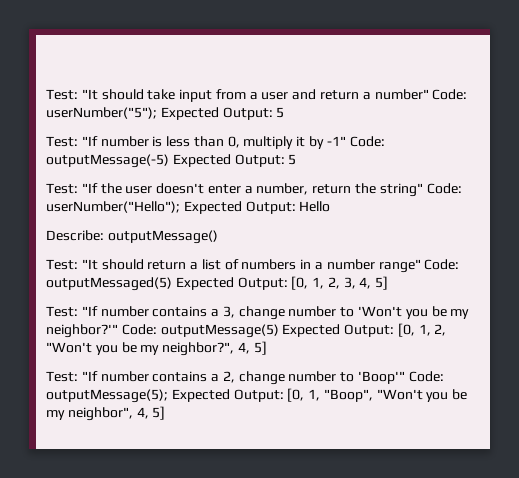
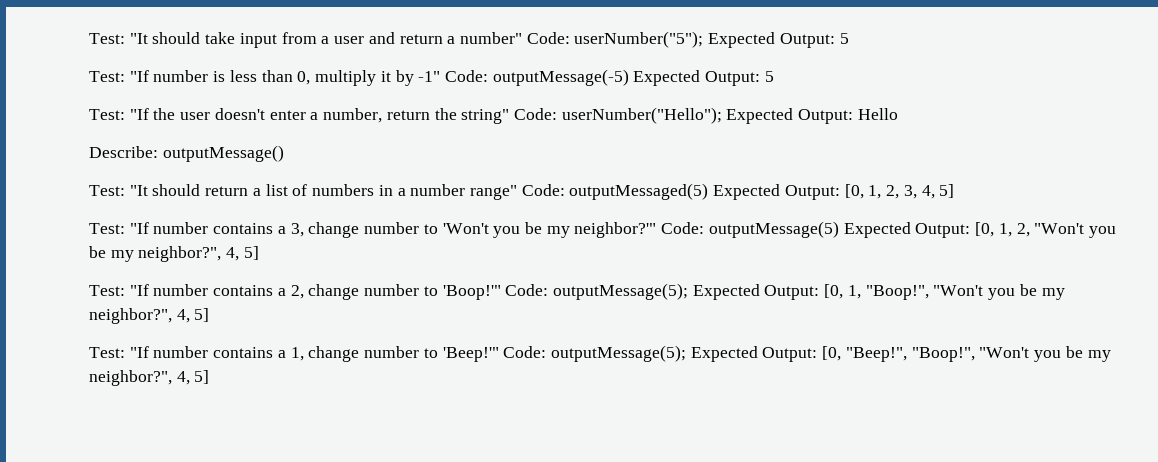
[358,371,406,384] 'Boop'" -> [442,285,501,300] 'Boop!'"
[323,389,468,402] [46,406,166,421] "Boop", "Won't you be my neighbor", 4, 5] -> [865,284,1065,300] [89,308,210,324] [89,345,1111,362] [89,370,210,386] "Boop!", "Won't you be my neighbor?", 4, 5] // Test: "If number contains a 1, change number to 'Beep!'" Code: outputMessage(5); Expected Output: [0, "Beep!", "Boop!", "Won't you be my neighbor?", 4, 5]

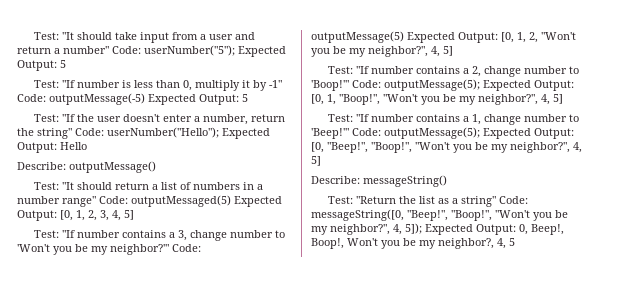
(210, 377) none -> [311,175,447,187] [327,196,528,207] [311,209,568,221] [311,223,564,235] [311,238,515,249] // Describe: messageString() // Test: "Return the list as a string" Code: messageString([0, "Beep!", "Boop!", "Won't you be my neighbor?", 4, 5]); Expected Output: 0, Beep!, Boop!, Won't you be my neighbor?, 4, 5

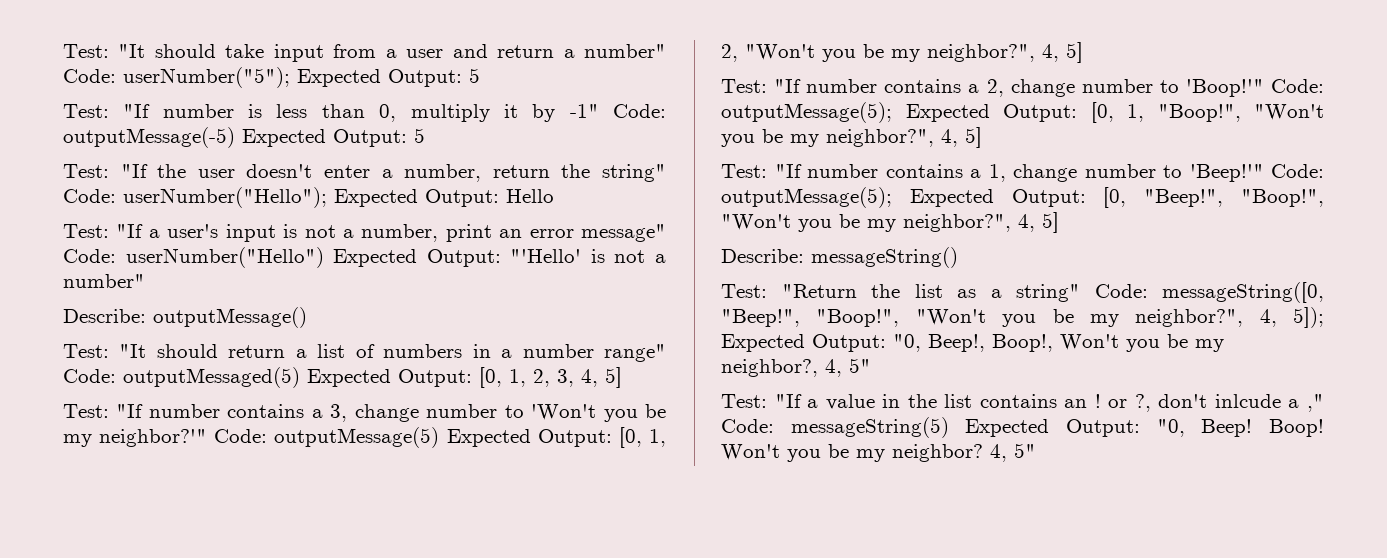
(87, 146) none -> [63,224,667,242] [63,247,666,268] [63,274,145,288] // Test: "If a user's input is not a number, print an error message" Code: userNumber("Hello") Expected Output: "'Hello' is not a number"
[519,224,528,235] 0, -> [893,334,921,352] "0,
[509,238,515,246] 5 -> [849,358,871,373] [721,394,1324,412] [721,417,1324,438] [721,443,1036,462] 5" // Test: "If a value in the list contains an ! or ?, don't inlcude a ," Code: messageString(5) Expected Output: "0, Beep! Boop! Won't you be my neighbor? 4, 5"

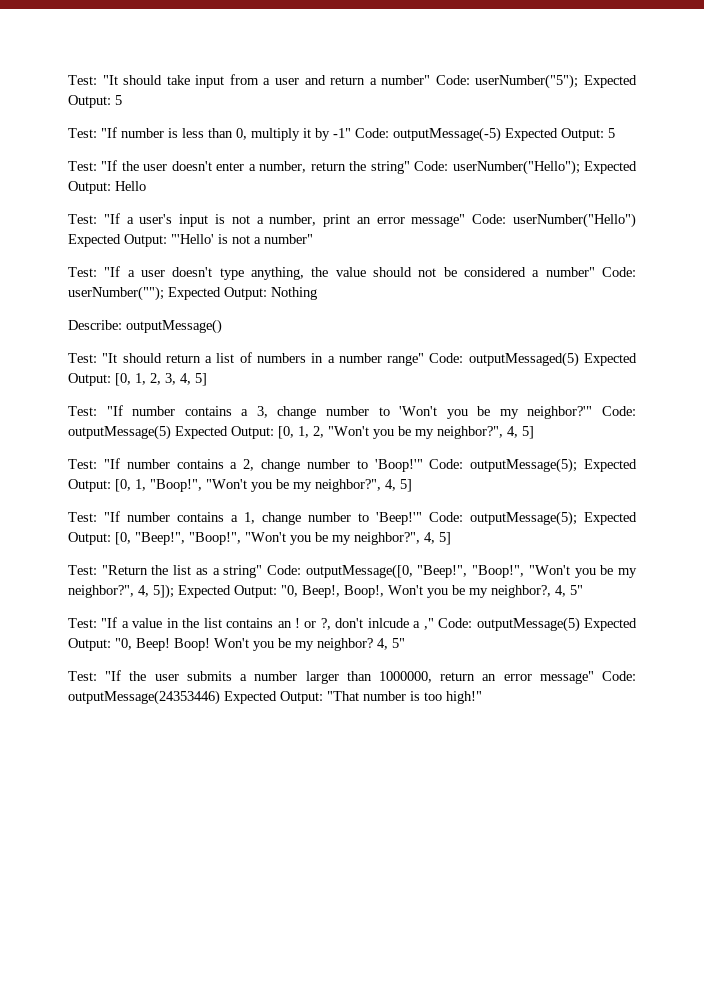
(145, 281) none -> [68,266,636,280] [68,286,317,301] // Test: "If a user doesn't type anything, the value should not be considered a number" Code: userNumber(""); Expected Output: Nothing
[721,247,958,268] // Describe: messageString() -> (451, 538) none
[1162,282,1324,303] messageString([0, -> [305,564,413,579] outputMessage([0,
[790,417,949,438] messageString(5) -> [476,617,580,632] outputMessage(5)
(1036, 450) none -> [68,670,636,684] [68,690,482,705] // Test: "If the user submits a number larger than 1000000, return an error message" Code: outputMessage(24353446) Expected Output: "That number is too high!"

